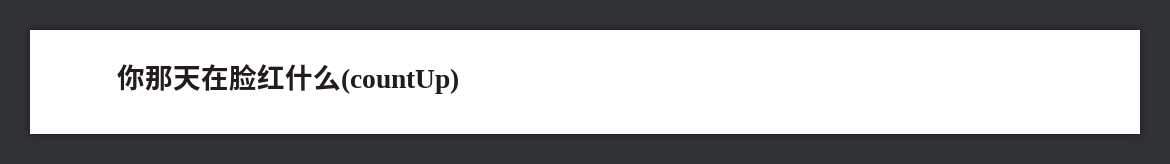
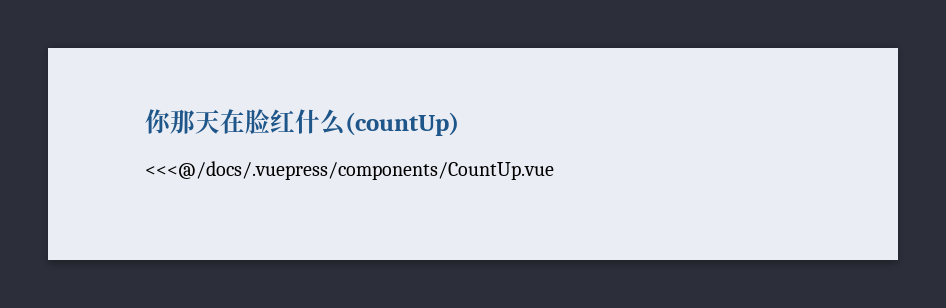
(459, 81) none -> [145,161,554,180] // <<<@/docs/.vuepress/components/CountUp.vue

